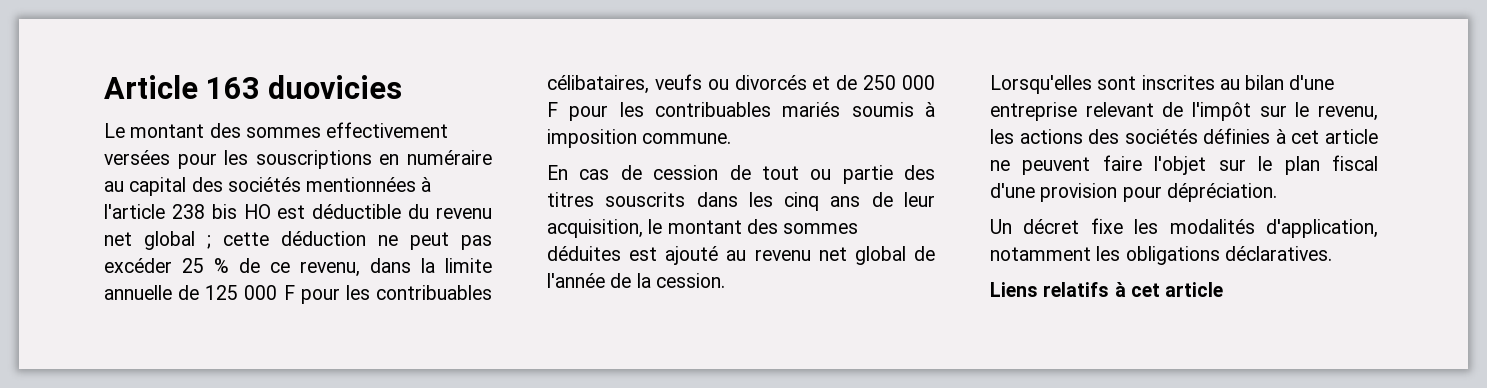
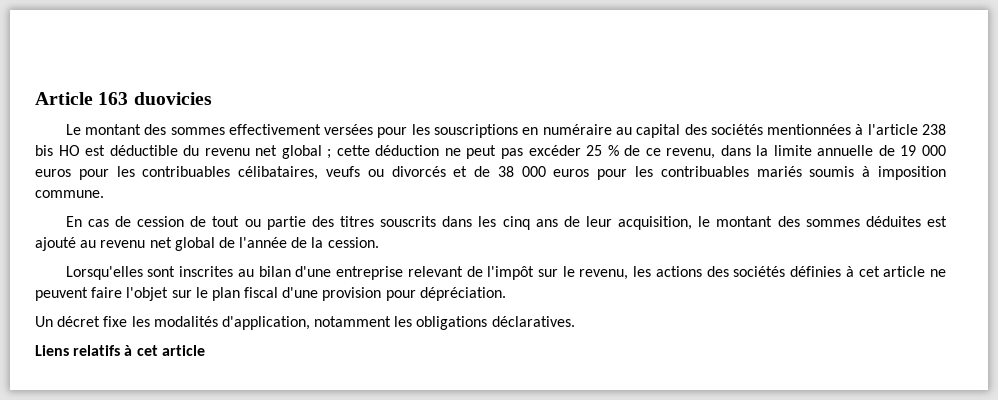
[205,285,295,300] 125 000 F -> [900,145,947,156] [35,169,71,177] 19 000 euros
[863,75,935,90] [547,102,558,117] 250 000 F -> [497,166,590,177] 38 000 euros

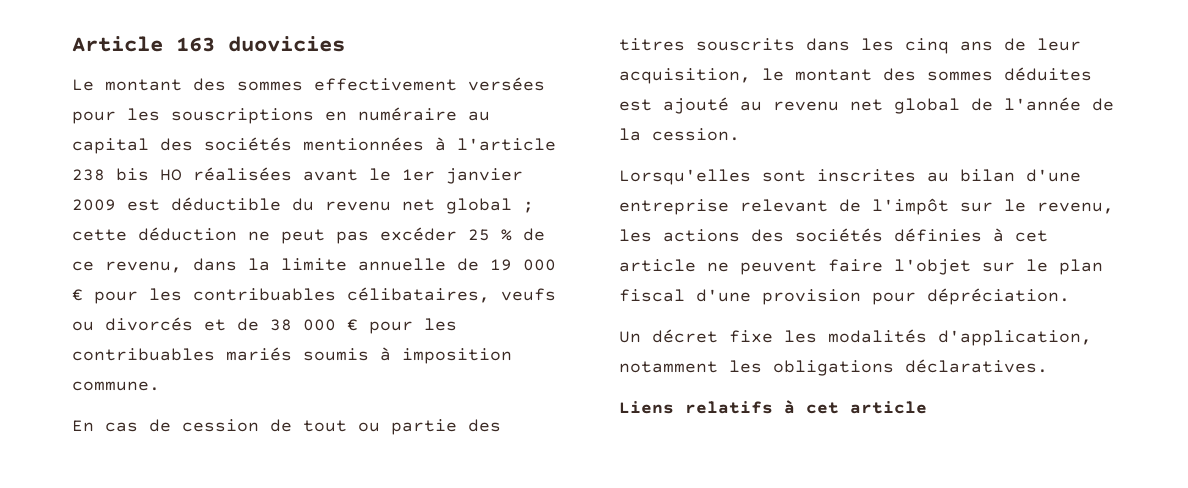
(80, 150) none -> [193,167,523,184] [72,199,116,211] réalisées avant le 1er janvier 2009
[35,169,71,177] euros -> [72,289,83,301] €
[553,169,590,177] euros -> [347,319,358,331] €

